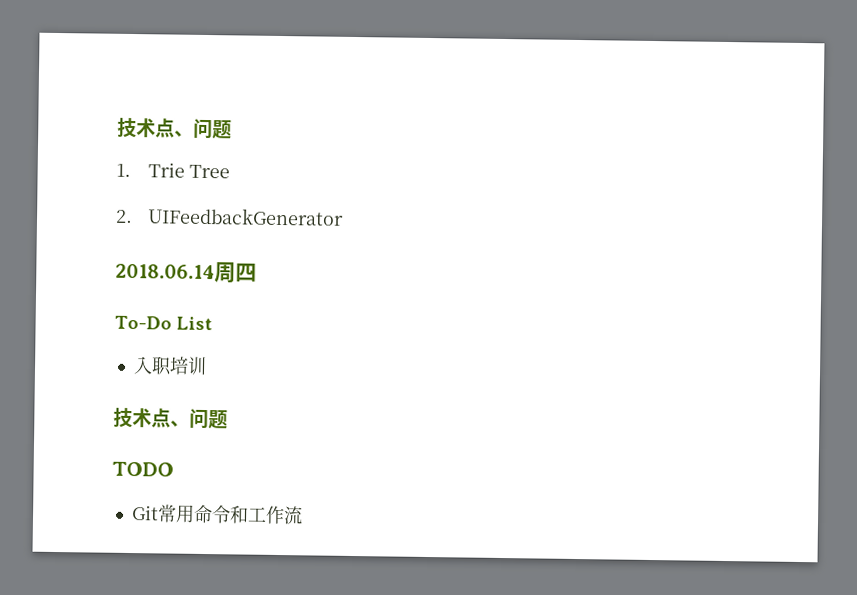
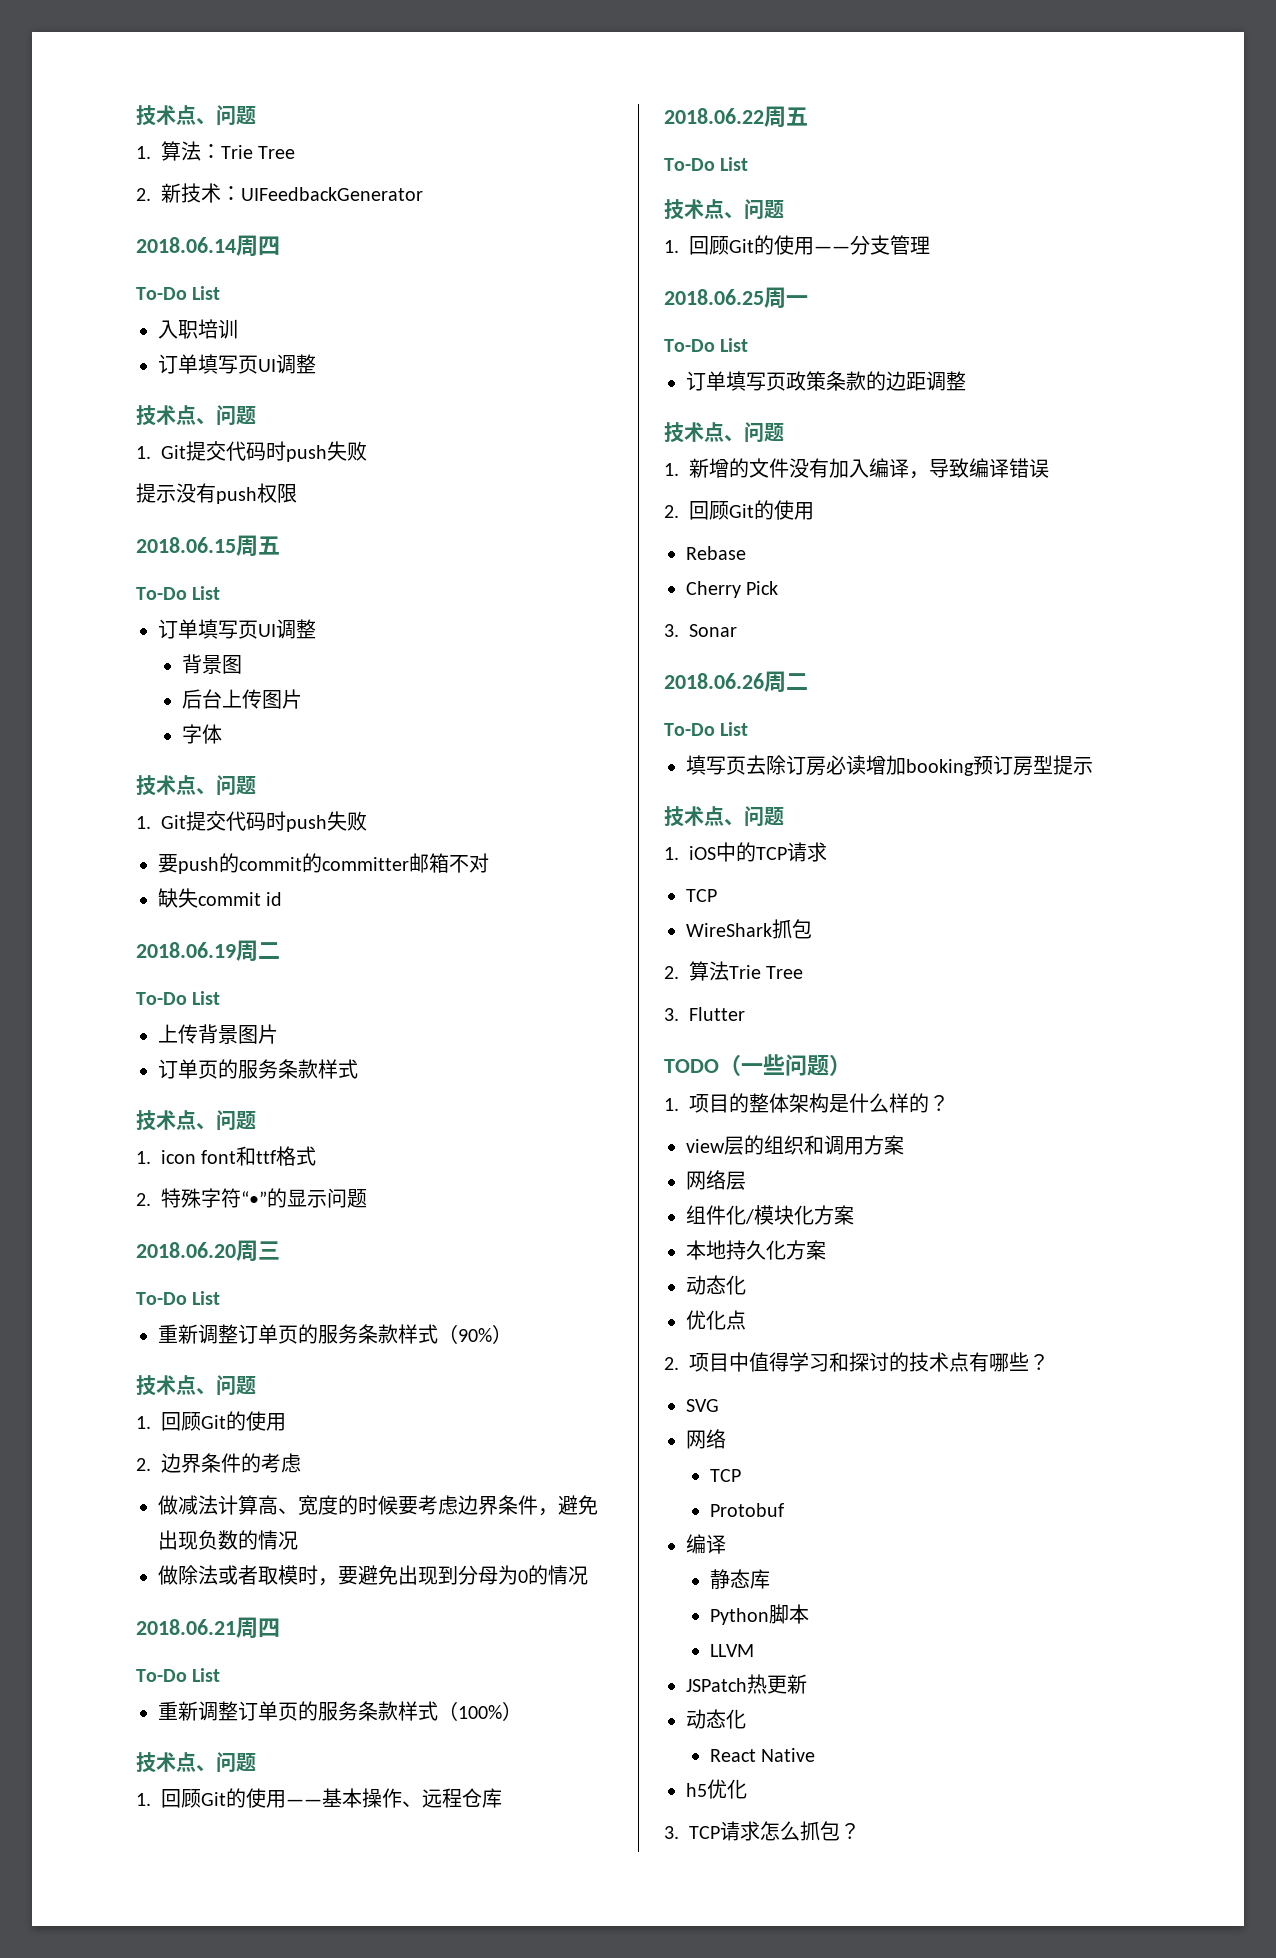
[117,117,232,140] [116,163,131,177] 技术点、问题 // 1. -> [136,105,256,126] [136,141,221,161] 技术点、问题 // 1.算法：
(133, 216) none -> [161,183,241,203] 新技术：
[113,407,228,430] [112,461,174,477] [130,504,303,525] // 技术点、问题 // TODO // Git常用命令和工作流 -> [158,354,316,374] [136,405,256,426] [136,441,367,462] [136,483,297,504] [136,535,280,556] [136,586,221,600] [158,619,316,639] [181,654,242,674] [181,689,302,709] [181,724,222,744] [136,775,256,796] [136,811,367,832] [158,853,489,874] [158,888,283,908] [136,940,280,961] [136,991,221,1005] [158,1024,278,1044] [158,1059,358,1079] [136,1110,256,1131] [136,1146,317,1166] [136,1188,367,1208] [136,1240,280,1261] [136,1291,221,1305] [158,1324,512,1344] [136,1375,256,1396] [136,1411,286,1431] [136,1453,301,1473] [158,1495,598,1516] [158,1530,298,1550] [158,1565,588,1586] [136,1617,280,1638] [136,1668,221,1682] [158,1701,522,1721] [136,1752,256,1773] [136,1788,502,1808] [664,106,808,127] [664,157,749,171] [664,199,784,220] [664,235,930,255] [664,287,808,308] [664,338,749,352] [686,371,966,391] [664,422,784,443] [664,458,1049,479] [664,500,814,520] [686,546,746,560] [686,581,779,598] [664,624,737,637] [664,671,808,692] [664,722,749,736] [686,755,1093,776] [664,806,784,827] [664,842,827,862] [686,889,717,902] [686,919,812,939] [664,961,804,981] [664,1007,745,1021] [664,1054,851,1076] [664,1093,949,1113] [686,1135,904,1155] [686,1170,746,1190] [686,1205,854,1225] [686,1240,826,1260] [686,1275,746,1295] [686,1310,746,1330] [664,1352,1049,1372] [686,1399,719,1412] [686,1429,726,1449] [709,1469,741,1482] [709,1503,784,1517] [686,1534,726,1554] [709,1569,770,1589] [709,1604,809,1625] [709,1644,754,1657] [686,1674,807,1694] [686,1709,746,1729] [709,1748,816,1762] [686,1779,747,1799] [664,1821,860,1841] // 订单填写页UI调整 // 技术点、问题 // 1. Git提交代码时push失败 // 提示没有push权限 // 2018.06.15周五 // To-Do List // 订单填写页UI调整 // 背景图 // 后台上传图片 // 字体 // 技术点、问题 // 1. Git提交代码时push失败 // 要push的commit的committer邮箱不对 // 缺失commit id // 2018.06.19周二 // To-Do List // 上传背景图片 // 订单页的服务条款样式 // 技术点、问题 // 1. icon font和ttf格式 // 2.特殊字符“•”的显示问题 // 2018.06.20周三 // To-Do List // 重新调整订单页的服务条款样式（90%） // 技术点、问题 // 1.回顾Git的使用 // 2.边界条件的考虑 // 做减法计算高、宽度的时候要考虑边界条件，避免出现负数的情况 // 做除法或者取模时，要避免出现到分母为0的情况 // 2018.06.21周四 // To-Do List // 重新调整订单页的服务条款样式（100%） // 技术点、问题 // 1.回顾Git的使用——基本操作、远程仓库 // 2018.06.22周五 // To-Do List // 技术点、问题 // 1.回顾Git的使用——分支管理 // 2018.06.25周一 // To-Do List // 订单填写页政策条款的边距调整 // 技术点、问题 // 1.新增的文件没有加入编译，导致编译错误 // 2.回顾Git的使用 // Rebase // Cherry Pick // 3. Sonar // 2018.06.26周二 // To-Do List // 填写页去除订房必读增加booking预订房型提示 // 技术点、问题 // 1. iOS中的TCP请求 // TCP // WireShark抓包 // 2.算法Trie Tree // 3. Flutter // TODO（一些问题） // 1.项目的整体架构是什么样的？ // view层的组织和调用方案 // 网络层 // 组件化/模块化方案 // 本地持久化方案 // 动态化 // 优化点 // 2.项目中值得学习和探讨的技术点有哪些？ // SVG // 网络 // TCP // Protobuf // 编译 // 静态库 // Python脚本 // LLVM // JSPatch热更新 // 动态化 // React Native // h5优化 // 3. TCP请求怎么抓包？

